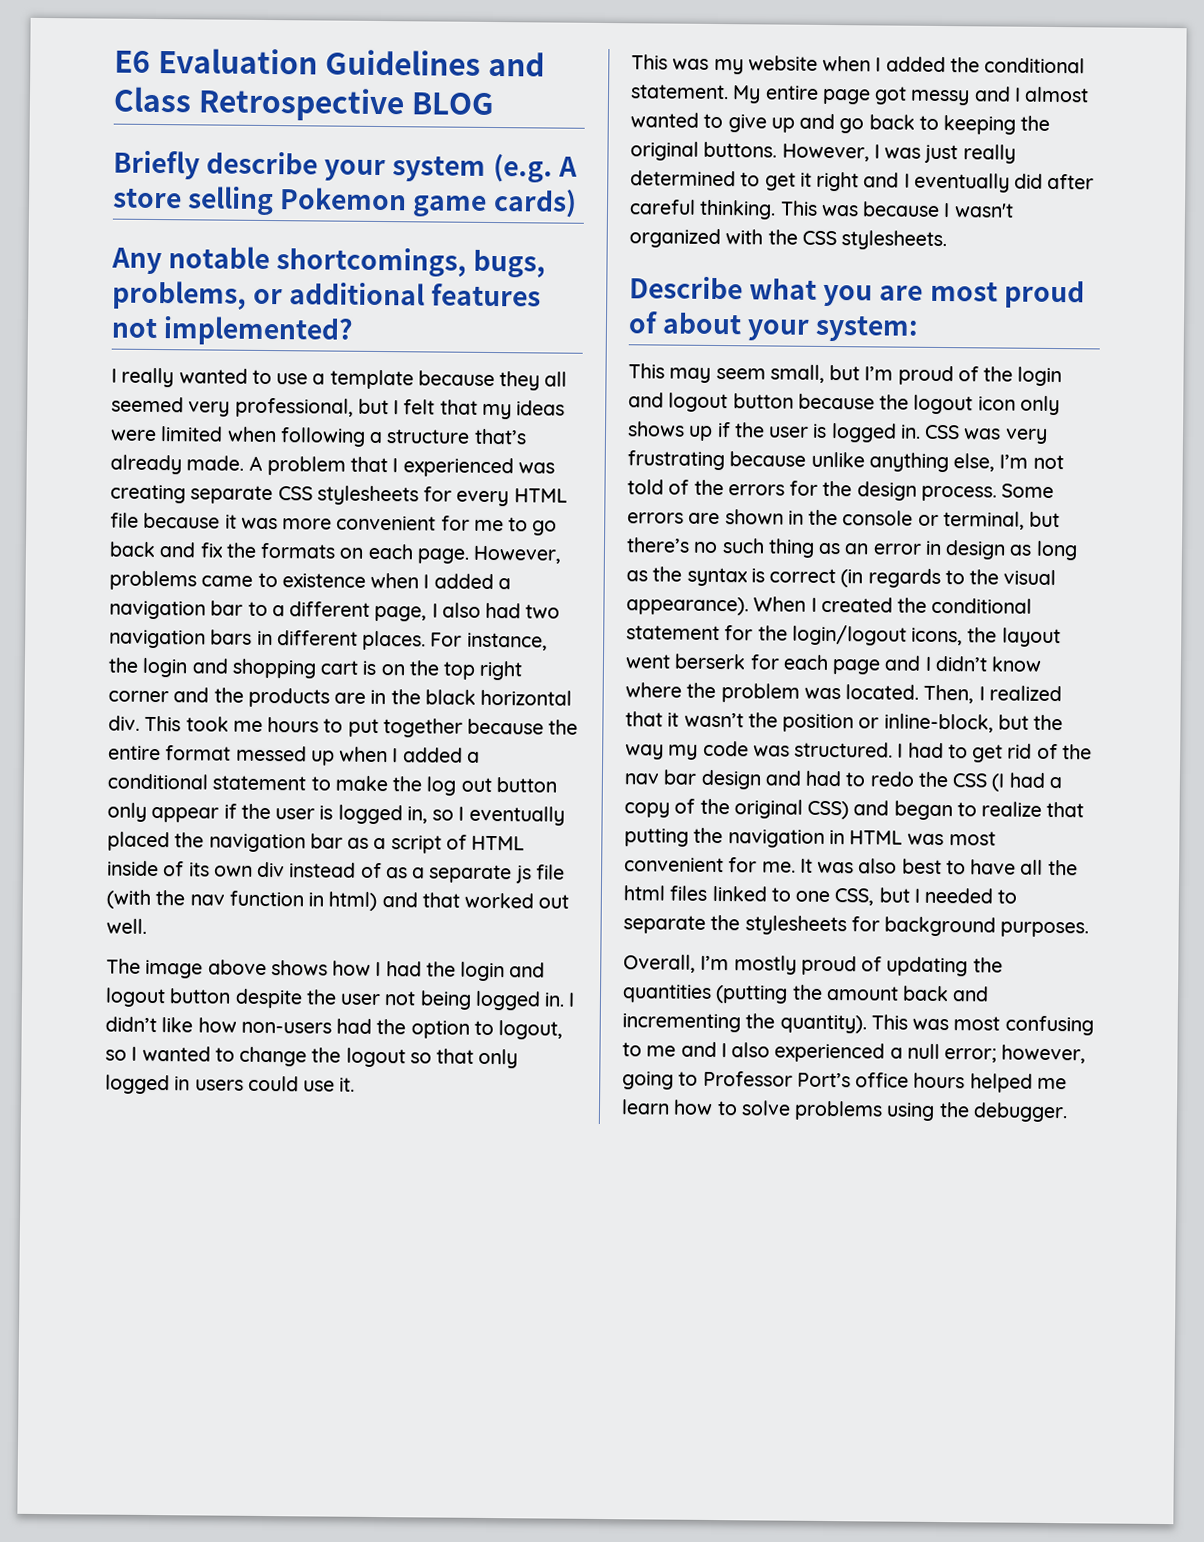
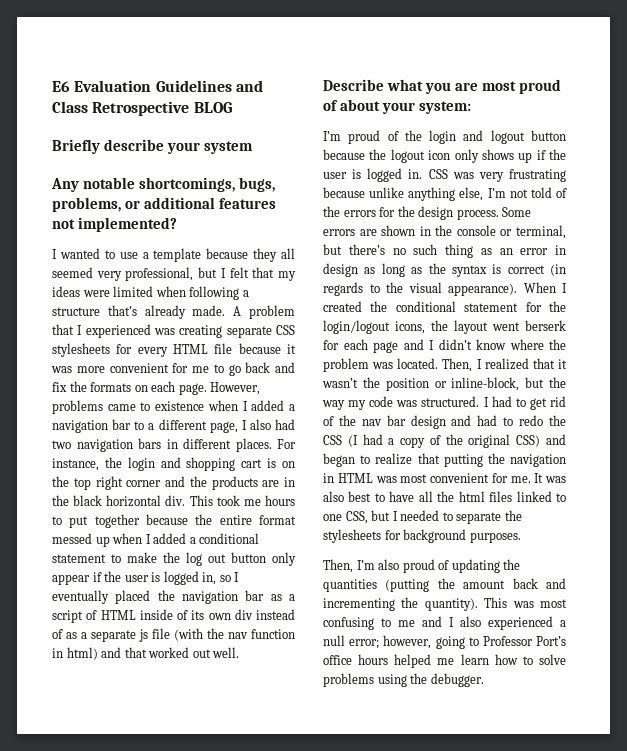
[492,154,578,183] [112,186,577,218] (e.g. A store selling Pokemon game cards) -> (254, 147) none
[121,367,175,388] really -> (57, 254) none
[106,958,546,982] [105,987,576,1011] [105,1016,564,1040] [105,1045,519,1069] [105,1074,356,1095] [631,54,1086,75] [630,84,1090,106] [630,112,1051,135] [630,141,1016,164] [630,170,1095,193] [629,199,1014,220] [629,228,948,251] // The image above shows how I had the login and logout button despite the user not being logged in. I didn’t like how non-users had the option to logout, so I wanted to change the logout so that only logged in users could use it. // This was my website when I added the conditional statement. My entire page got messy and I almost wanted to give up and go back to keeping the original buttons. However, I was just really determined to get it right and I eventually did after careful thinking. This was because I wasn't organized with the CSS stylesheets. -> (240, 652) none
[628,363,861,383] This may seem small, but -> (472, 107) none
[623,954,797,975] Overall, I’m mostly -> [323,559,400,573] Then, I’m also

